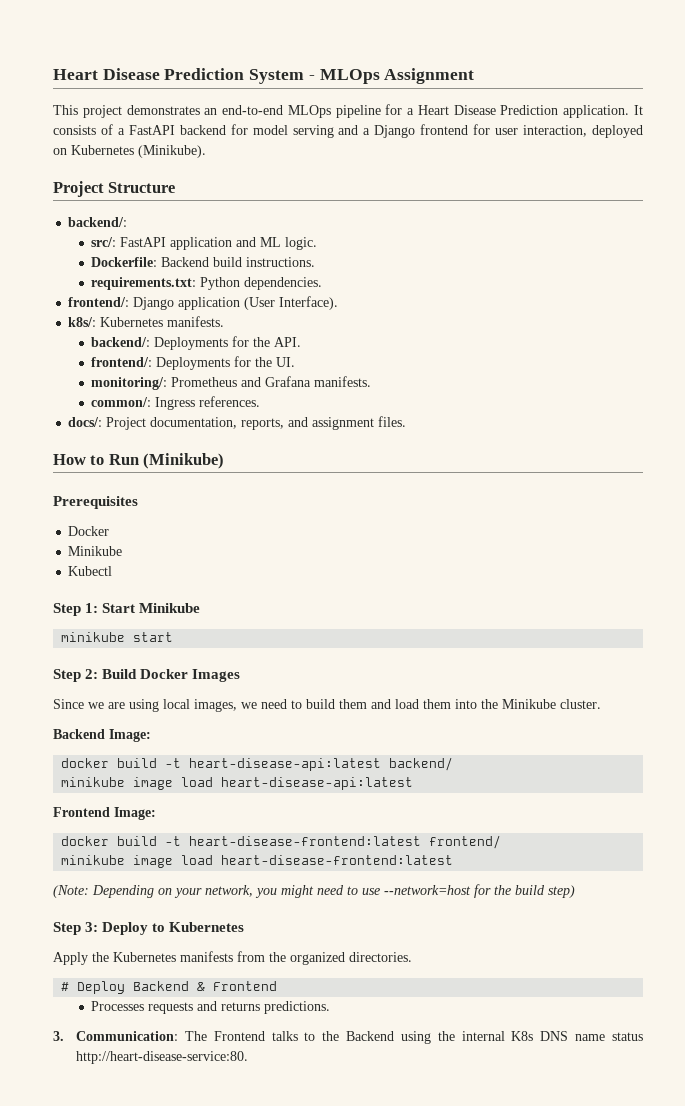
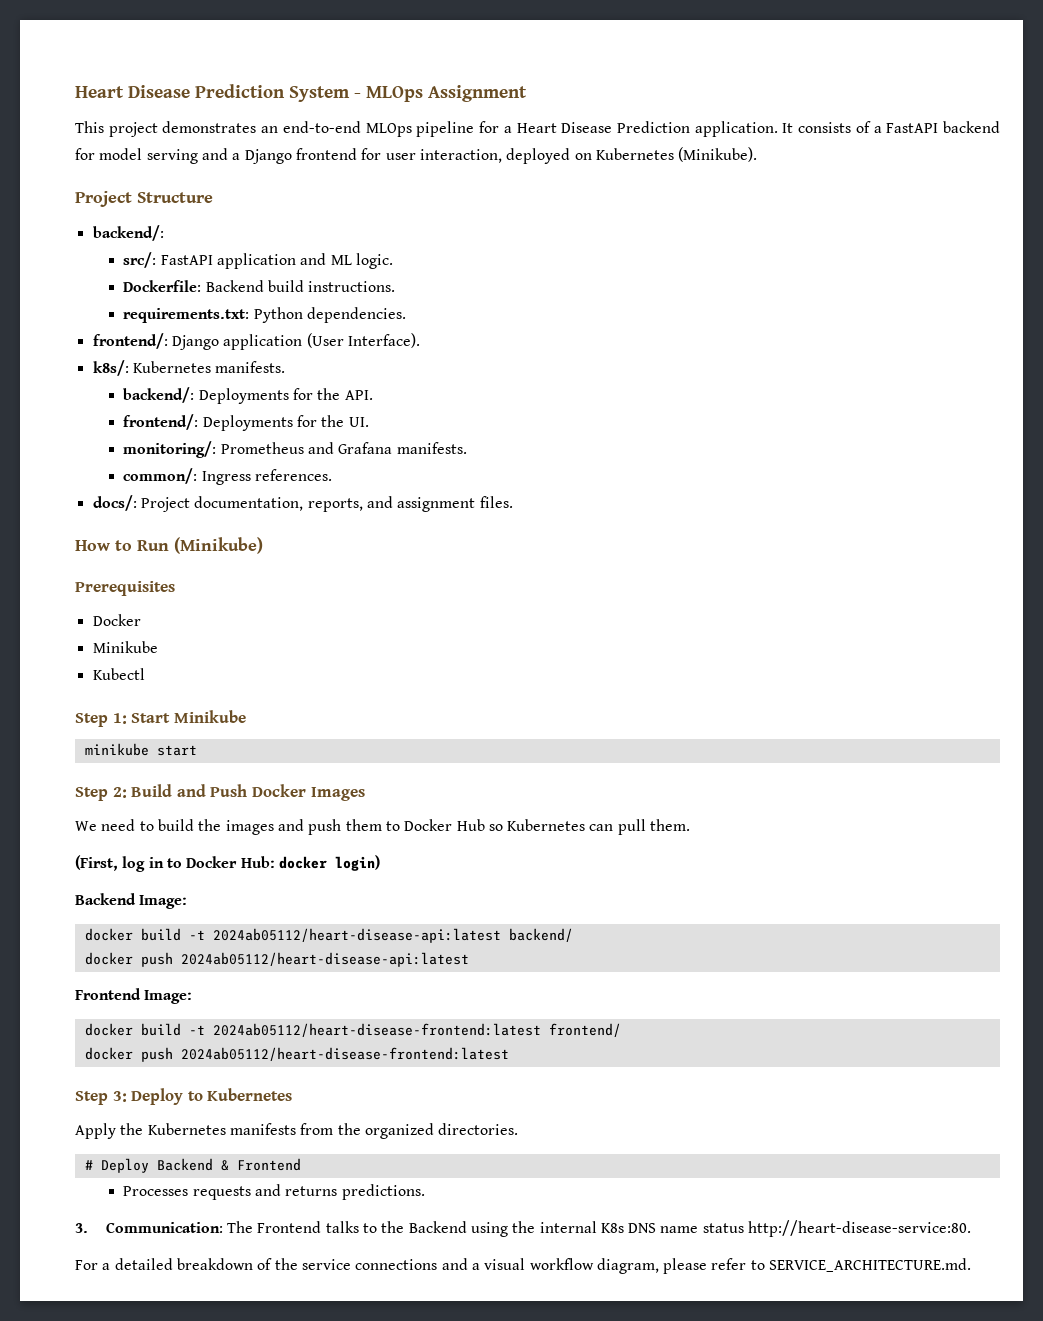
(138, 674) none -> [176,784,248,797] and Push
[53,699,601,712] Since we are using local images, we need to build them and load them into the Minikube cluster. -> [75,819,691,835] [75,855,380,872] We need to build the images and push them to Docker Hub so Kubernetes can pull them. // (First, log in to Docker Hub: docker login)
[189,758,382,771] heart-disease-api:latest -> [212,928,501,943] 2024ab05112/heart-disease-api:latest
[61,777,414,790] minikube image load heart-disease-api:latest -> [84,952,469,967] docker push 2024ab05112/heart-disease-api:latest
[189,836,422,846] heart-disease-frontend:latest -> [212,1023,541,1037] 2024ab05112/heart-disease-frontend:latest
[61,855,454,868] [53,884,575,898] minikube image load heart-disease-frontend:latest // (Note: Depending on your network, you might need to use --network=host for the build step) -> [84,1047,509,1062] docker push 2024ab05112/heart-disease-frontend:latest
(248, 1057) none -> [75,1258,972,1274] // For a detailed breakdown of the service connections and a visual workflow diagram, please refer to SERVICE_ARCHITECTURE.md.

